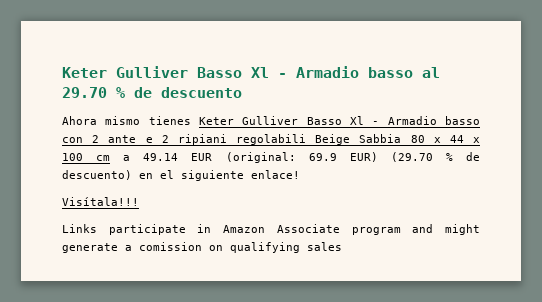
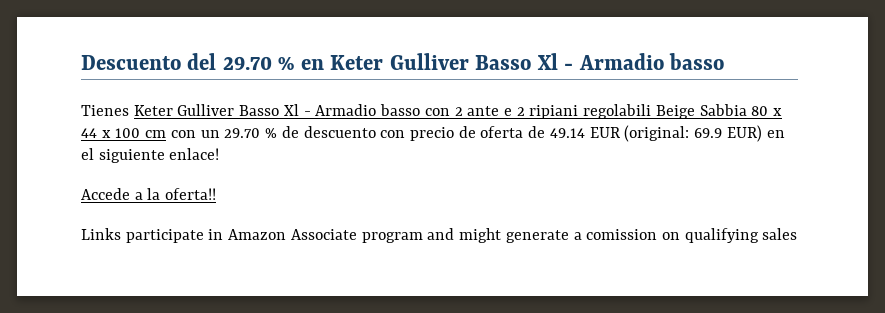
[62,66,440,78] [62,87,242,98] [62,116,191,125] Keter Gulliver Basso Xl - Armadio basso al 29.70 % de descuento // Ahora mismo tienes -> [81,53,725,70] [81,105,129,116] Descuento del 29.70 % en Keter Gulliver Basso Xl - Armadio basso // Tienes
[123,155,131,161] a -> [170,126,546,141] con un 29.70 % de descuento con precio de oferta de
[390,152,481,162] [62,170,132,180] (29.70 % de descuento) -> (762, 133) none
[62,197,139,206] Visítala!!! -> [81,188,217,200] Accede a la oferta!!

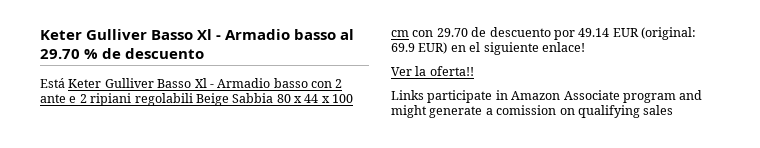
[81,53,725,70] [81,105,129,116] Descuento del 29.70 % en Keter Gulliver Basso Xl - Armadio basso // Tienes -> [40,29,355,40] [40,48,205,59] [40,78,65,88] Keter Gulliver Basso Xl - Armadio basso al 29.70 % de descuento // Está
[200,126,546,141] un 29.70 % de descuento con precio de oferta de -> [436,27,575,40] 29.70 de descuento por
[81,188,143,200] Accede a -> [391,67,412,76] Ver

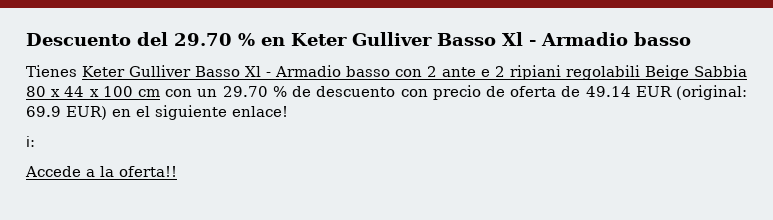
[40,29,355,40] [40,48,205,59] [40,78,65,88] Keter Gulliver Basso Xl - Armadio basso al 29.70 % de descuento // Está -> [26,32,691,46] [26,65,77,77] Descuento del 29.70 % en Keter Gulliver Basso Xl - Armadio basso // Tienes
[436,27,575,40] 29.70 de descuento por -> [197,85,581,100] un 29.70 % de descuento con precio de oferta de
[391,67,412,76] Ver -> [26,136,35,147] [25,166,95,177] ℹ: // Accede a
[391,90,703,103] [391,105,674,118] // Links participate in Amazon Associate program and might generate a comission on qualifying sales -> (177, 171) none

